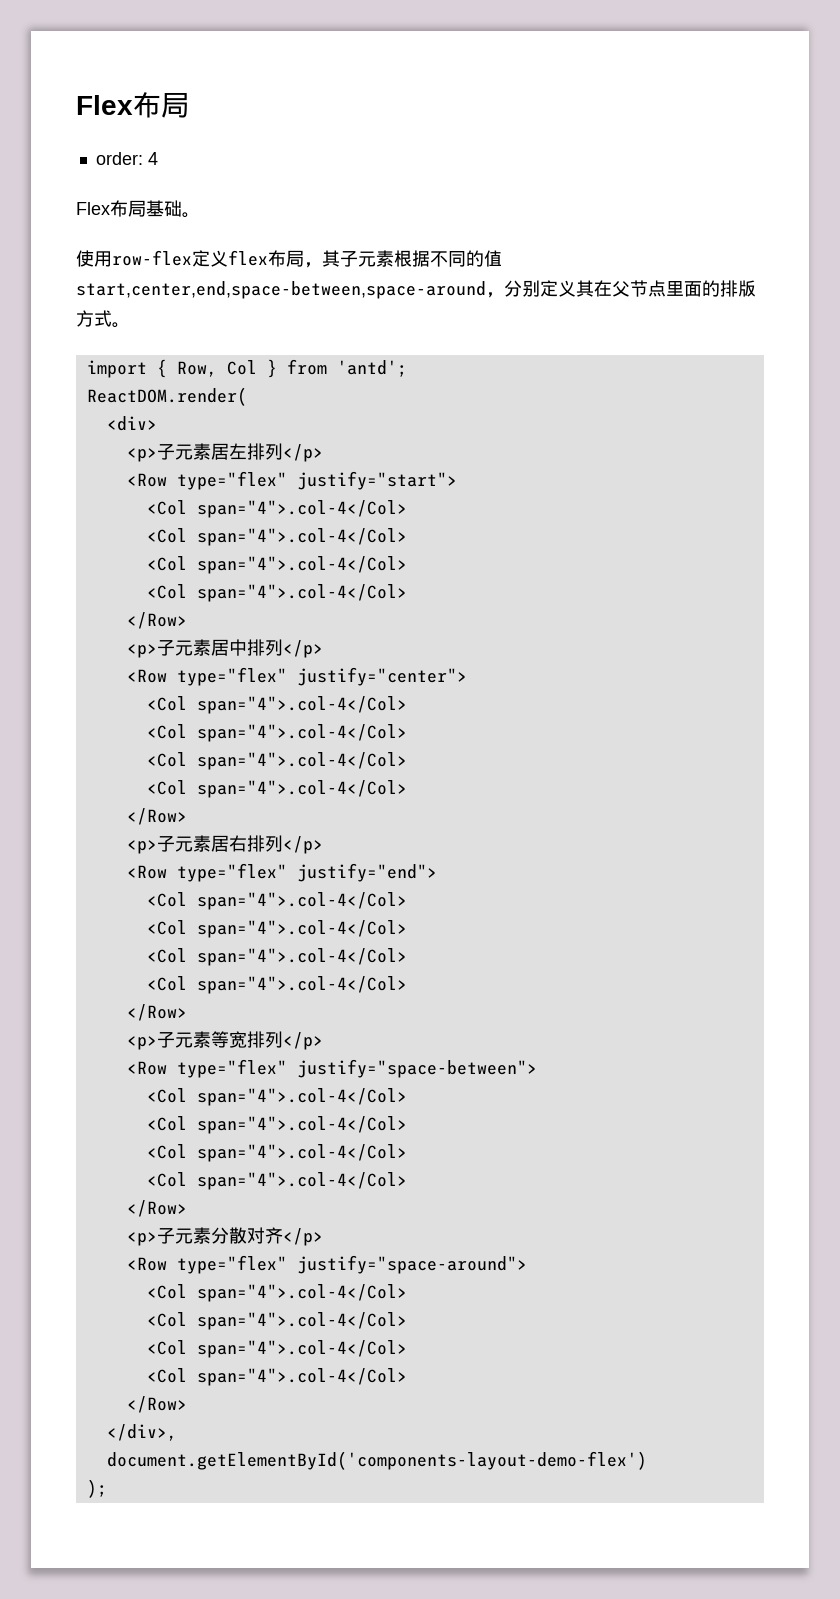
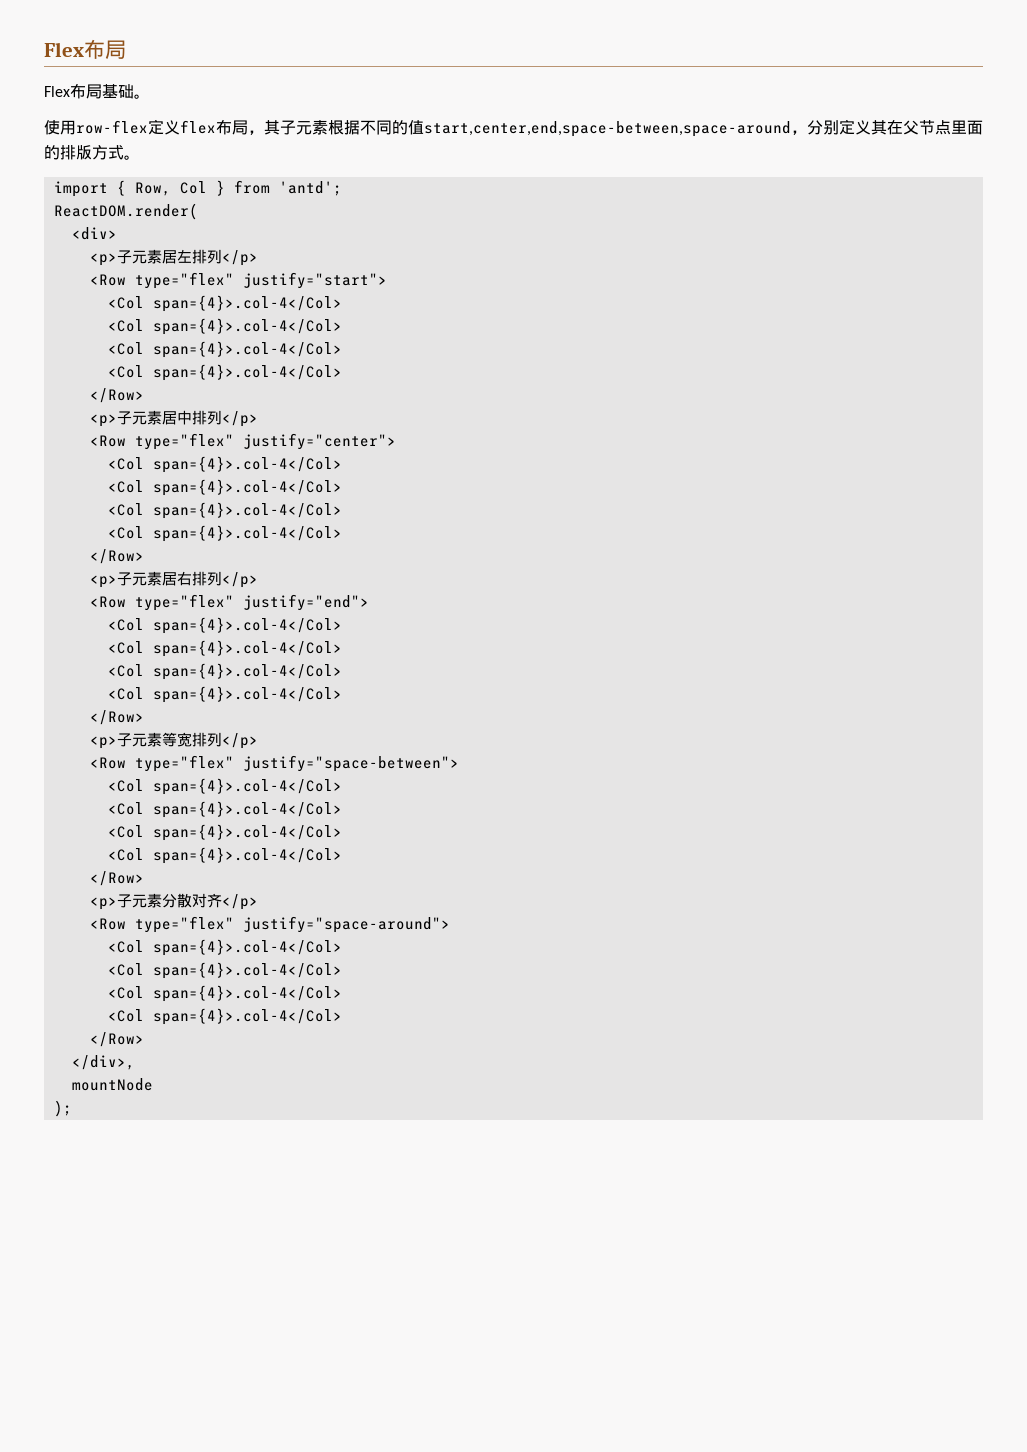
[76,92,189,118] [95,152,158,165] Flex布局 // order: 4 -> [44,39,126,59] Flex布局
[196,500,407,518] [146,528,407,546] [146,556,407,574] [146,584,407,602] span="4">.col-4</Col> // <Col span="4">.col-4</Col> // <Col span="4">.col-4</Col> // <Col span="4">.col-4</Col> -> [152,295,342,312] [107,318,342,335] [107,341,342,358] [107,364,342,381] span={4}>.col-4</Col> // <Col span={4}>.col-4</Col> // <Col span={4}>.col-4</Col> // <Col span={4}>.col-4</Col>
[196,696,407,714] [146,724,407,742] [146,752,407,770] [146,780,407,798] span="4">.col-4</Col> // <Col span="4">.col-4</Col> // <Col span="4">.col-4</Col> // <Col span="4">.col-4</Col> -> [152,456,342,473] [107,479,342,496] [107,502,342,519] [107,525,342,542] span={4}>.col-4</Col> // <Col span={4}>.col-4</Col> // <Col span={4}>.col-4</Col> // <Col span={4}>.col-4</Col>
[196,892,407,910] [146,920,407,938] [146,948,407,966] [146,976,407,994] span="4">.col-4</Col> // <Col span="4">.col-4</Col> // <Col span="4">.col-4</Col> // <Col span="4">.col-4</Col> -> [152,617,342,634] [107,640,342,657] [107,663,342,680] [107,686,342,703] span={4}>.col-4</Col> // <Col span={4}>.col-4</Col> // <Col span={4}>.col-4</Col> // <Col span={4}>.col-4</Col>
[196,1088,407,1106] [146,1116,407,1134] [146,1144,407,1162] [146,1172,407,1190] span="4">.col-4</Col> // <Col span="4">.col-4</Col> // <Col span="4">.col-4</Col> // <Col span="4">.col-4</Col> -> [152,778,342,795] [107,801,342,818] [107,824,342,841] [107,847,342,864] span={4}>.col-4</Col> // <Col span={4}>.col-4</Col> // <Col span={4}>.col-4</Col> // <Col span={4}>.col-4</Col>
[196,1284,407,1302] [146,1312,407,1330] [146,1340,407,1358] [146,1368,407,1386] span="4">.col-4</Col> // <Col span="4">.col-4</Col> // <Col span="4">.col-4</Col> // <Col span="4">.col-4</Col> -> [152,939,342,956] [107,962,342,979] [107,985,342,1002] [107,1008,342,1025] span={4}>.col-4</Col> // <Col span={4}>.col-4</Col> // <Col span={4}>.col-4</Col> // <Col span={4}>.col-4</Col>
[106,1451,647,1470] document.getElementById('components-layout-demo-flex') -> [71,1078,153,1091] mountNode

